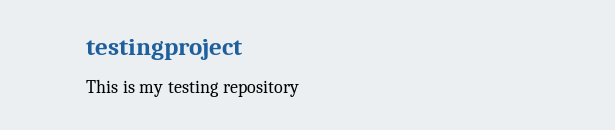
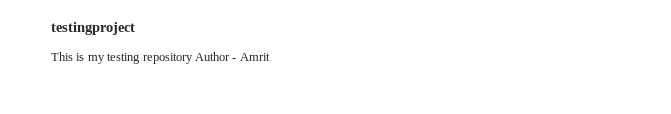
(299, 88) none -> [194,52,270,61] Author - Amrit

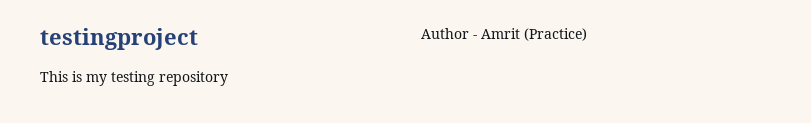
(193, 58) none -> (228, 78) //
(270, 57) none -> [524,28,587,41] (Practice)

